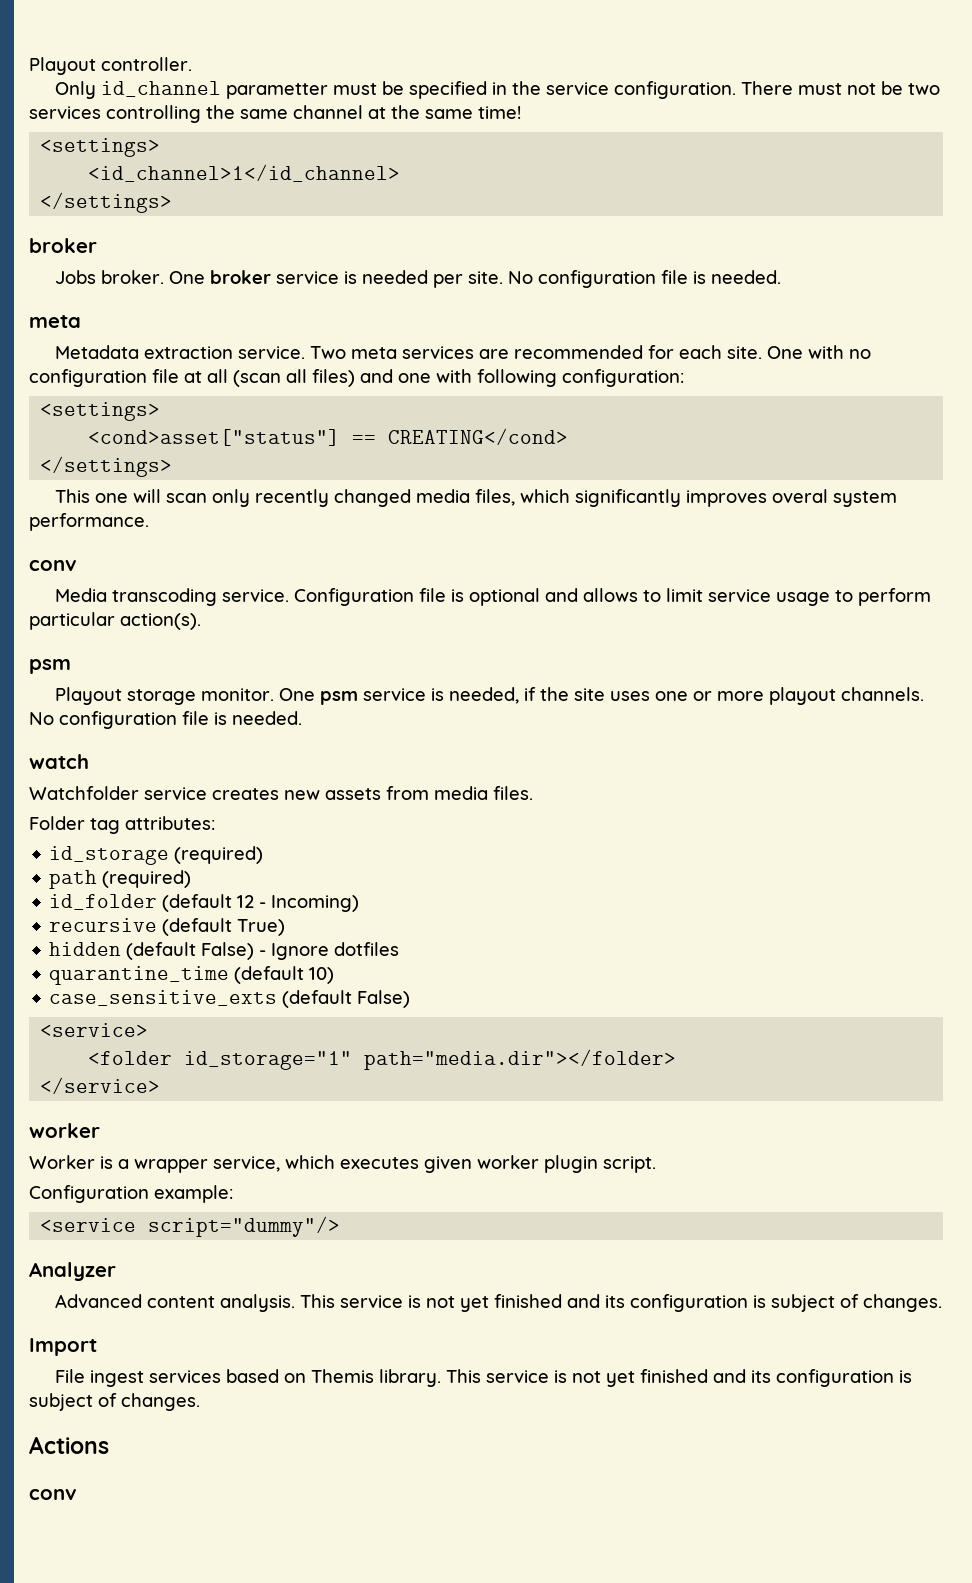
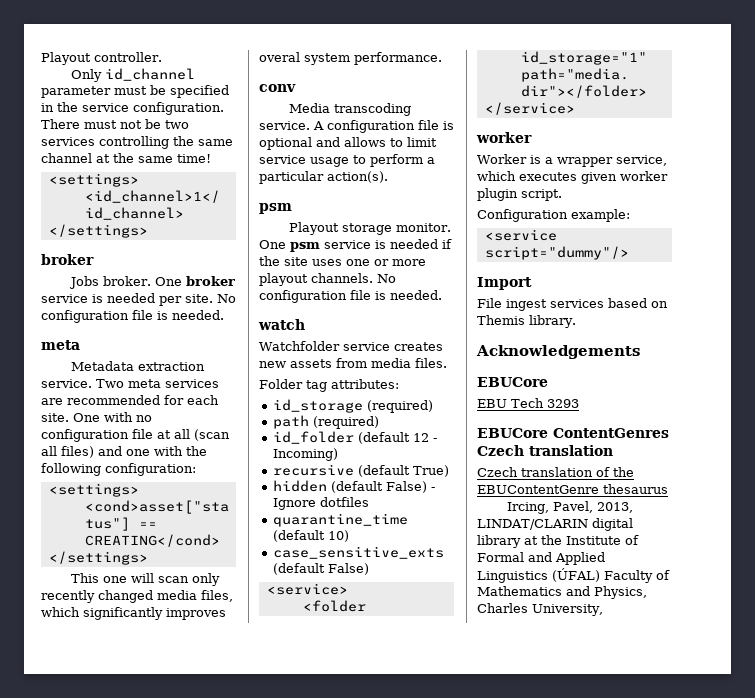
[225,83,328,99] parametter -> [41,86,111,98] parameter
(472, 376) none -> [186,446,207,456] the
[293,588,414,606] Configuration -> [313,120,415,133] A configuration
(931, 597) none -> [427,157,435,164] a
[448,687,519,704] needed, -> [390,239,438,249] needed
[29,1262,116,1281] [54,1294,942,1312] // Analyzer // Advanced content analysis. This service is not yet finished and its configuration is subject of changes. -> (629, 253) none
[445,1369,912,1387] [29,1393,200,1411] [29,1436,109,1454] [29,1489,77,1500] This service is not yet finished and its configuration is subject of changes. // Actions // conv -> [476,345,640,359] [477,377,548,387] [477,398,579,408] [477,428,669,438] [477,445,613,456] [477,467,634,477] [477,484,668,494] [506,501,633,514] [477,518,633,531] [477,535,639,548] [477,552,605,565] [477,568,670,583] [477,586,647,599] [477,603,603,616] // Acknowledgements // EBUCore // EBU Tech 3293 // EBUCore ContentGenres Czech translation // Czech translation of the EBUContentGenre thesaurus // Ircing, Pavel, 2013, LINDAT/CLARIN digital library at the Institute of Formal and Applied Linguistics (ÚFAL) Faculty of Mathematics and Physics, Charles University,

